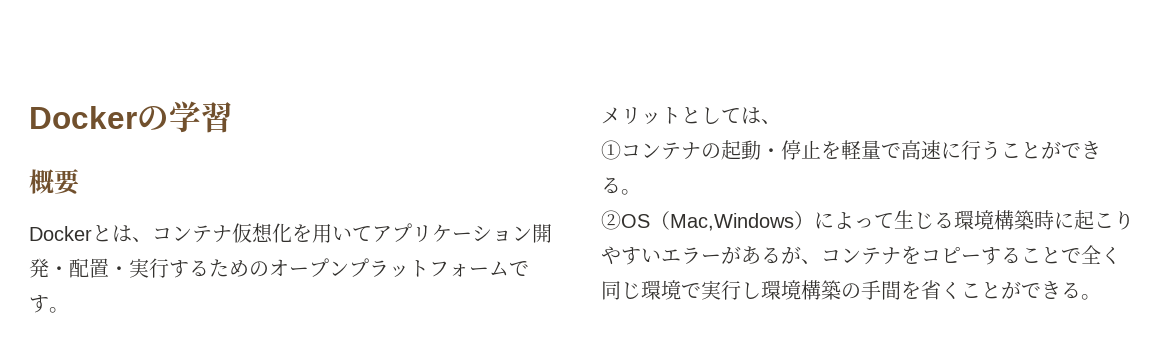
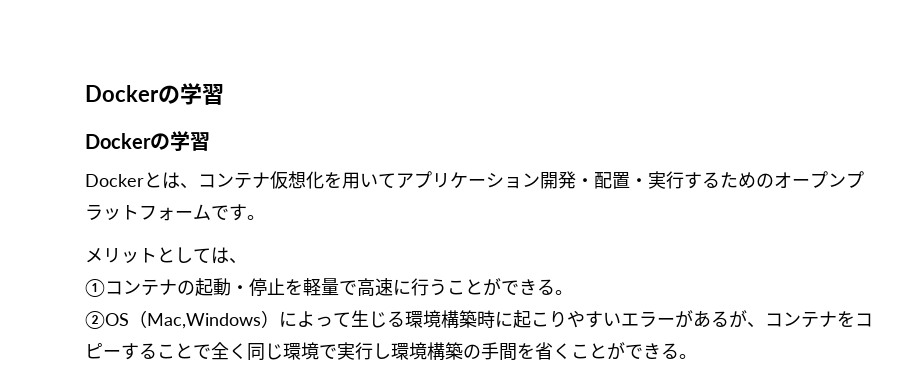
[29,101,233,133] [29,169,80,195] Dockerの学習 // 概要 -> [85,83,224,105] [85,131,210,151] Dockerの学習 // Dockerの学習

